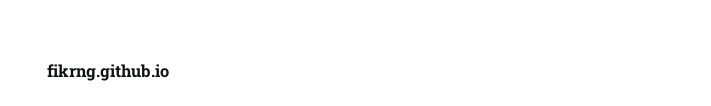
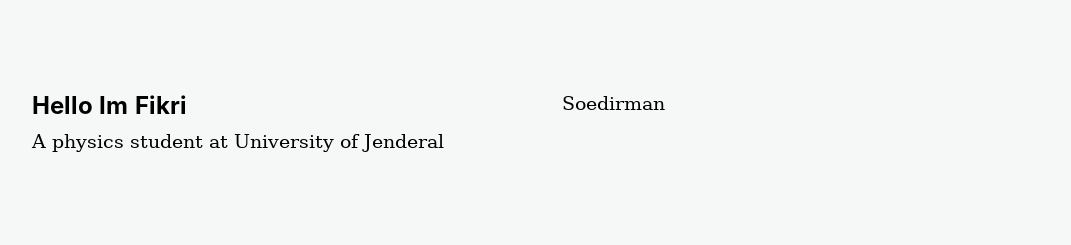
[47,64,169,81] fikrng.github.io -> [32,95,187,114] [31,134,444,152] [562,96,665,110] Hello Im Fikri // A physics student at University of Jenderal Soedirman

